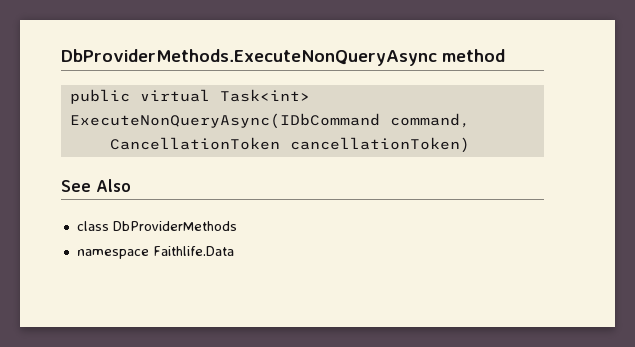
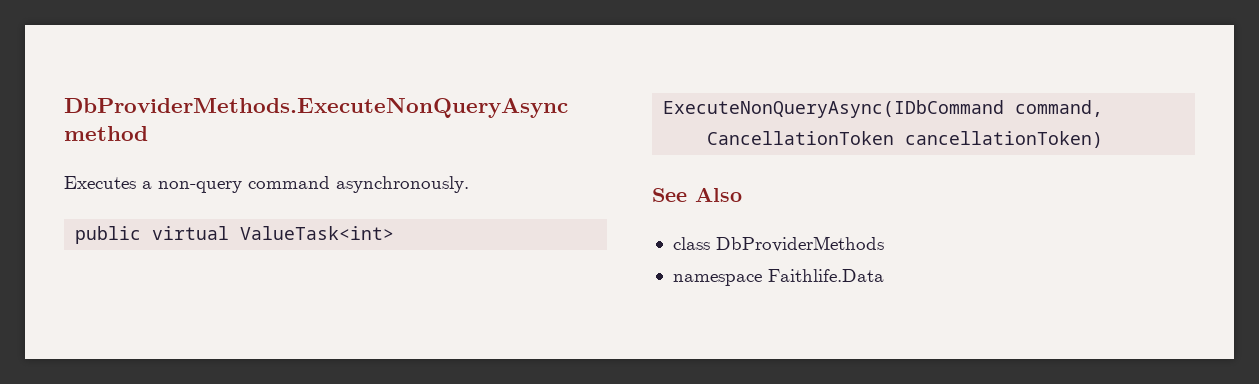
(505, 55) none -> [64,176,469,193] // Executes a non-query command asynchronously.
[219,89,310,102] Task<int> -> [240,226,395,240] ValueTask<int>

